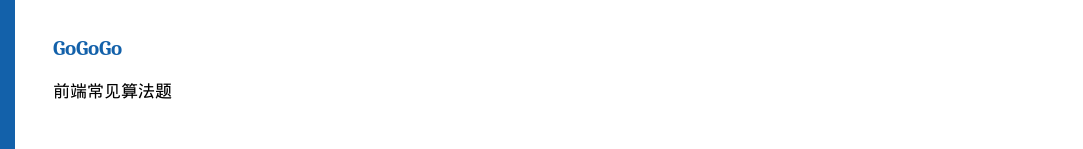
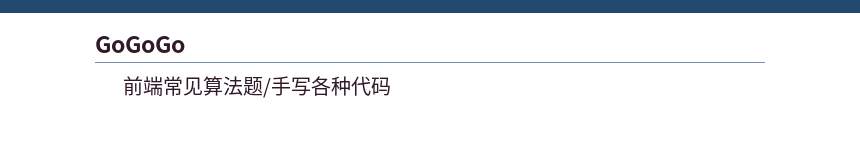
(172, 91) none -> [262,76,391,98] /手写各种代码

